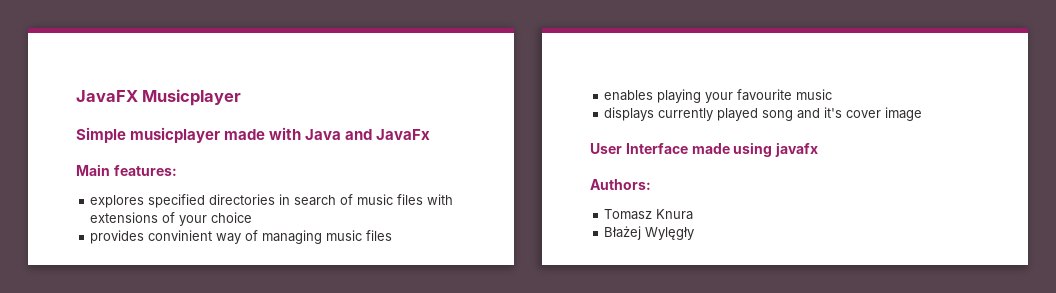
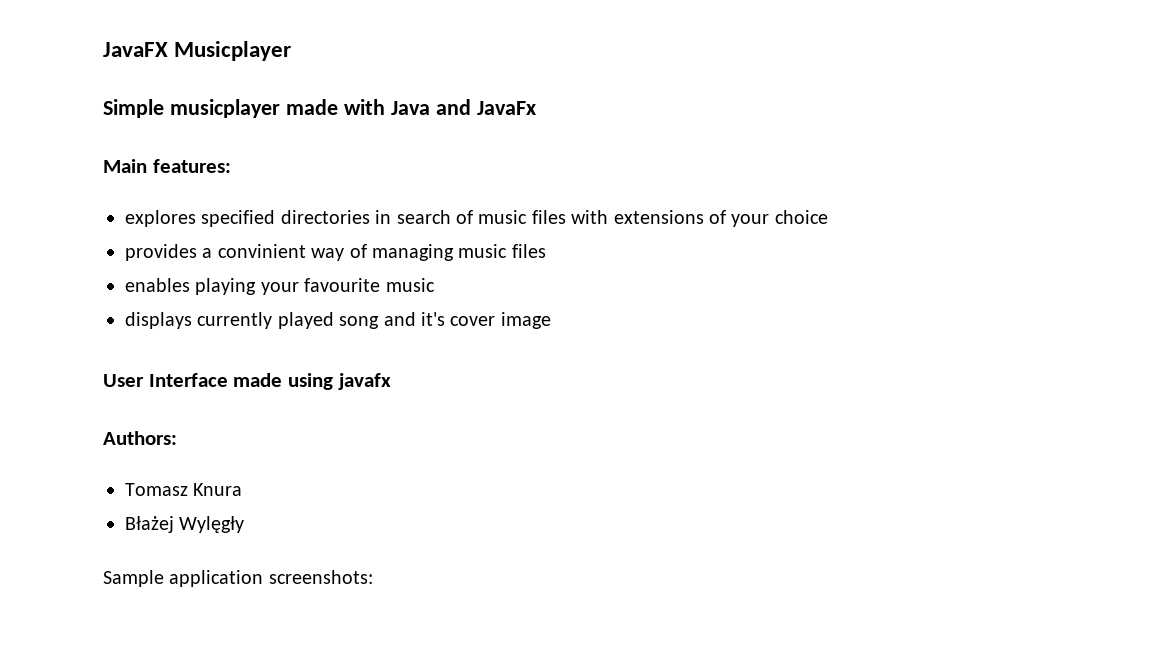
(145, 237) none -> [202,248,213,258] a
(695, 233) none -> [103,570,373,587] // Sample application screenshots:

